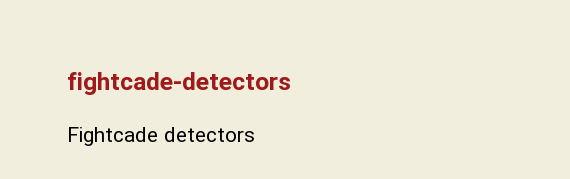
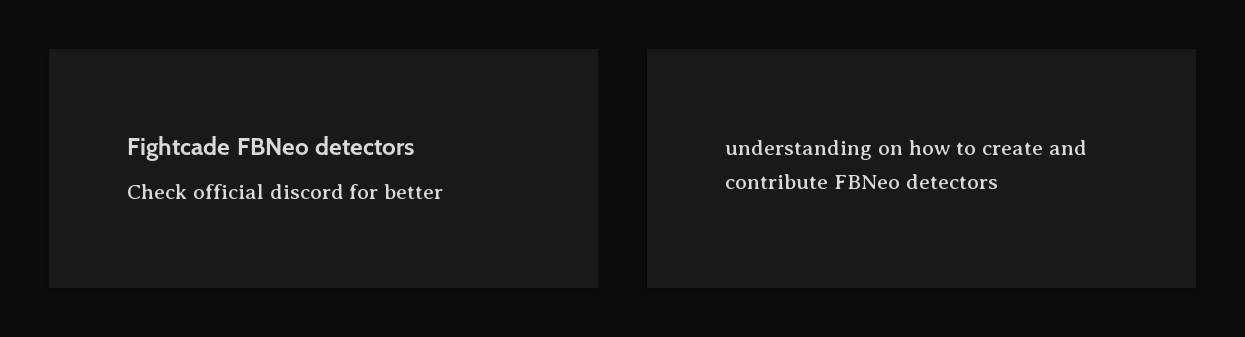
[67,72,291,95] [67,127,158,146] fightcade-detectors // Fightcade -> [127,136,415,161] [127,184,444,199] [725,140,1088,160] [725,174,900,189] Fightcade FBNeo detectors // Check official discord for better understanding on how to create and contribute FBNeo

